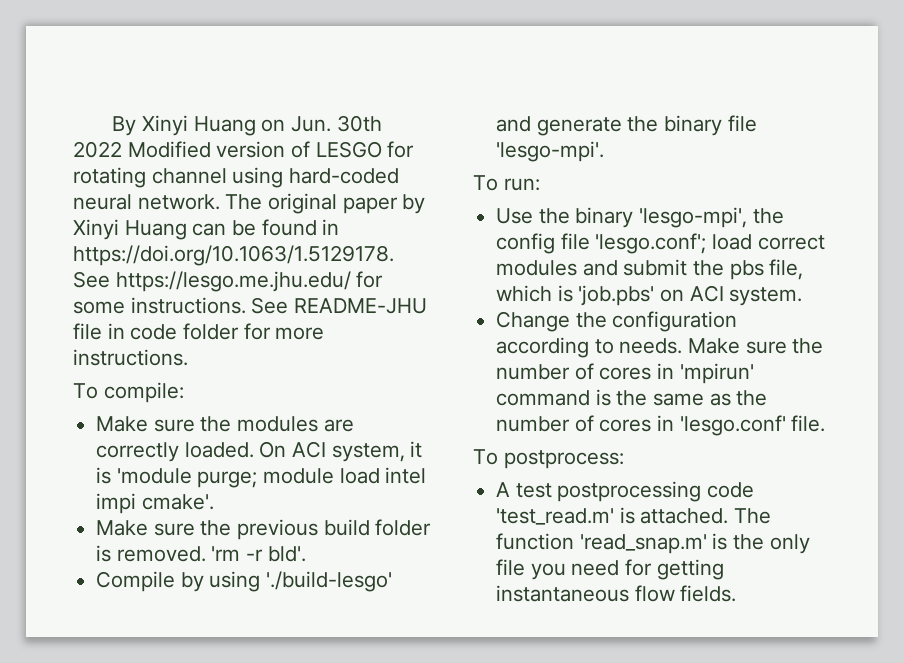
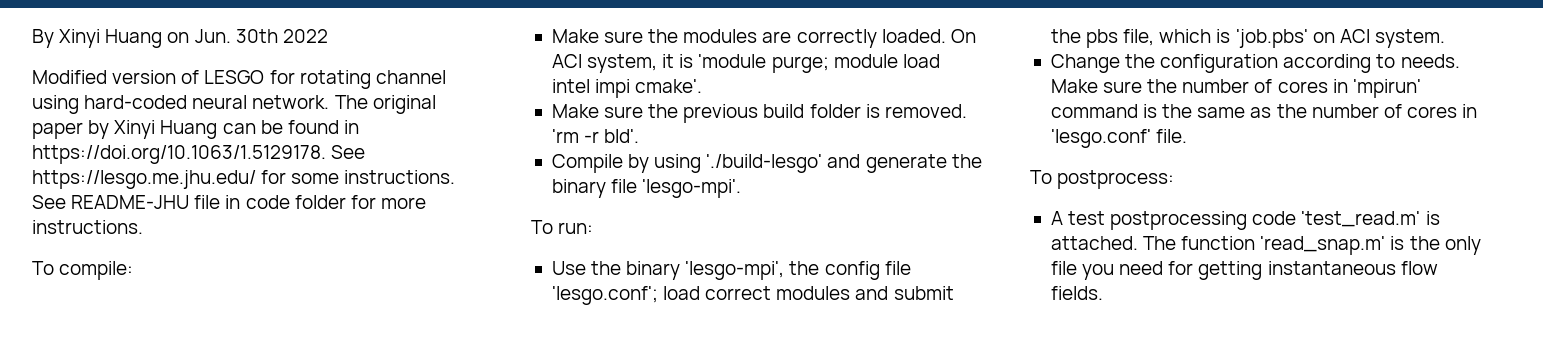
(122, 149) none -> (328, 36) //

